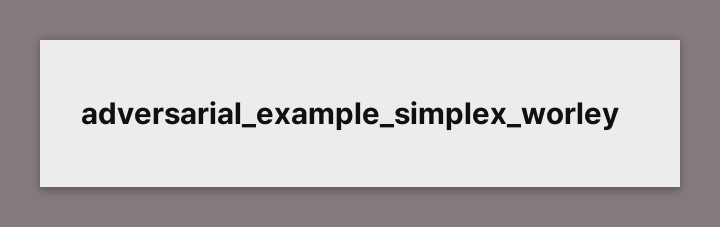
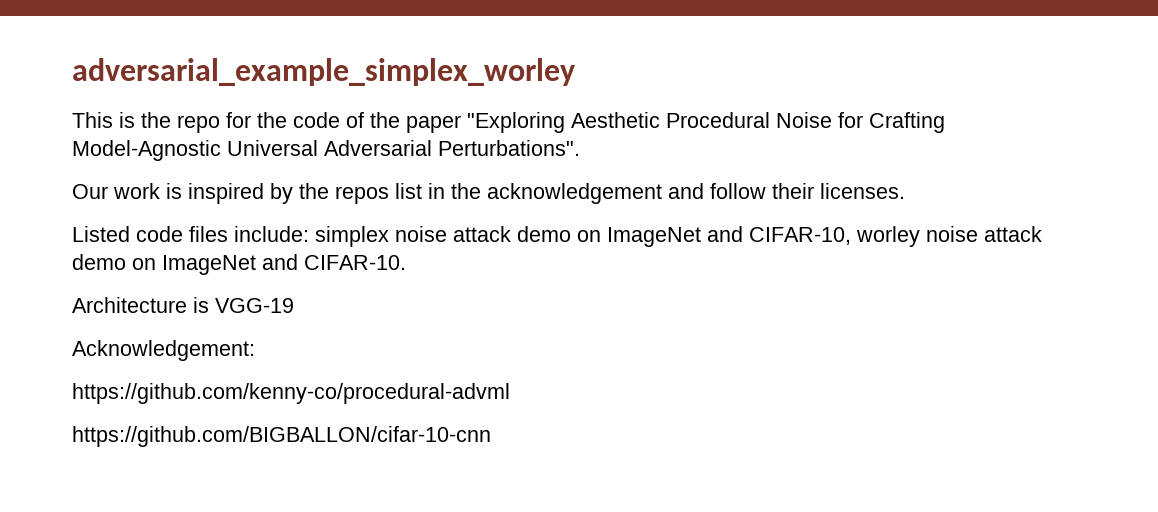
(619, 116) none -> [72,112,945,133] [72,140,580,161] [72,183,905,204] [72,226,1042,247] [72,254,406,275] [72,297,294,313] [72,340,255,361] [72,383,510,404] [72,426,491,447] // This is the repo for the code of the paper "Exploring Aesthetic Procedural Noise for Crafting Model-Agnostic Universal Adversarial Perturbations". // Our work is inspired by the repos list in the acknowledgement and follow their licenses. // Listed code files include: simplex noise attack demo on ImageNet and CIFAR-10, worley noise attack demo on ImageNet and CIFAR-10. // Architecture is VGG-19 // Acknowledgement: // https://github.com/kenny-co/procedural-advml // https://github.com/BIGBALLON/cifar-10-cnn

